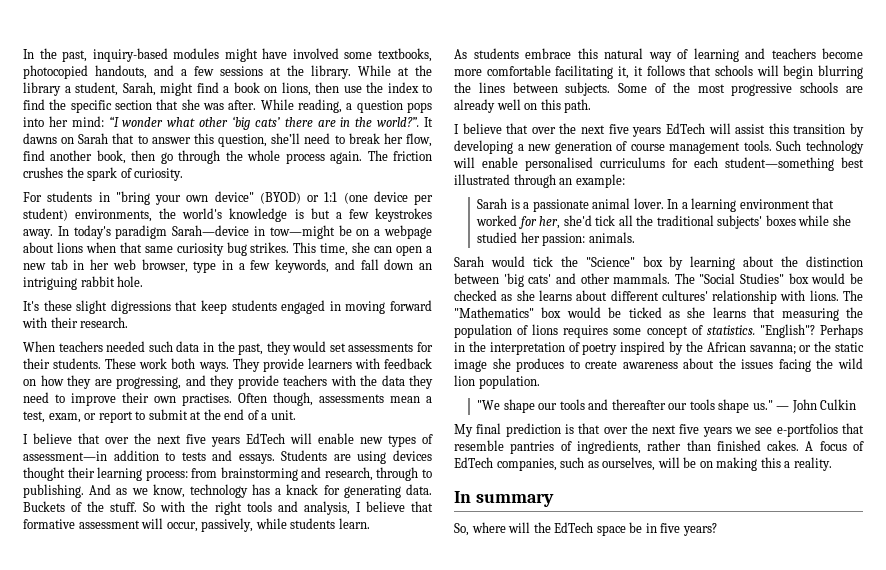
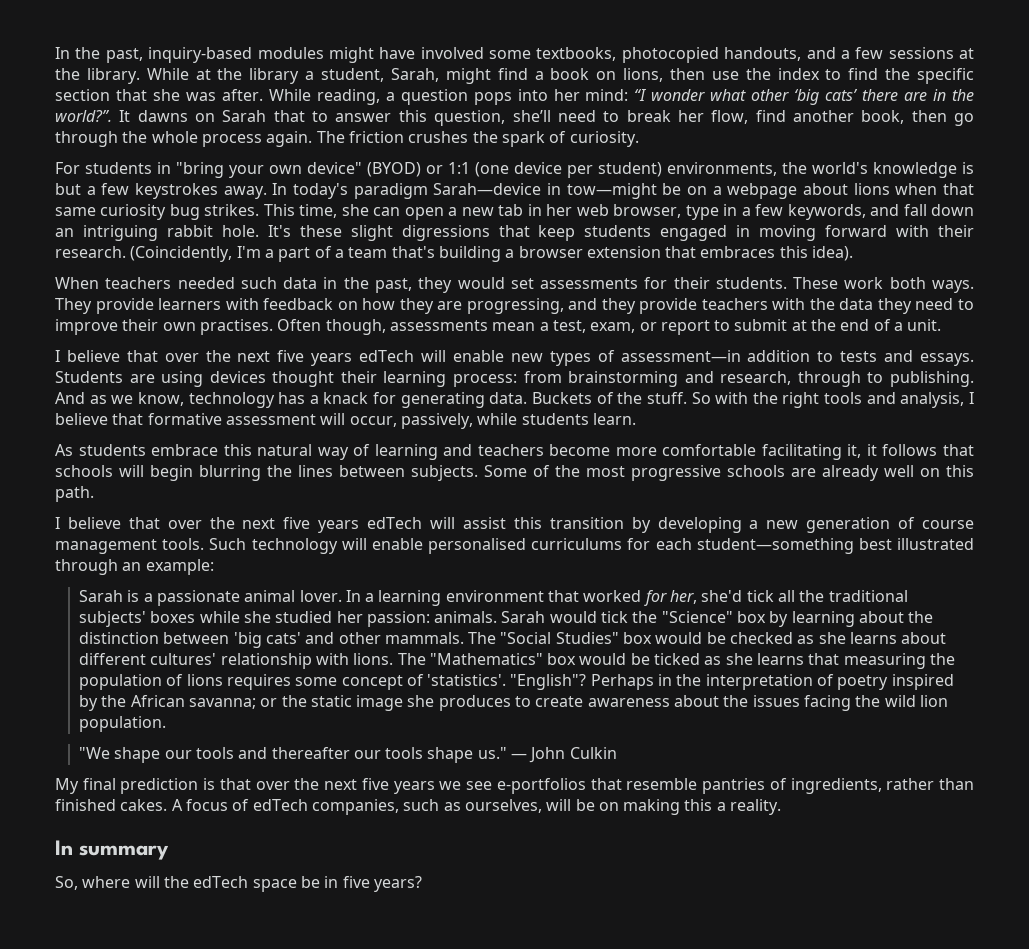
(144, 281) // -> (259, 231) none
(129, 322) none -> [130,246,854,262] (Coincidently, I'm a part of a team that's building a browser extension that embraces this idea).
[246,433,285,444] EdTech -> [359,350,415,362] edTech
[665,123,705,134] EdTech -> [367,517,423,529] edTech
(635, 237) // -> (498, 617) none
[706,325,755,335] statistics. -> [427,674,507,686] 'statistics'.
[454,457,493,468] EdTech -> [252,799,308,811] edTech
[554,522,594,533] EdTech -> [193,876,249,888] edTech

